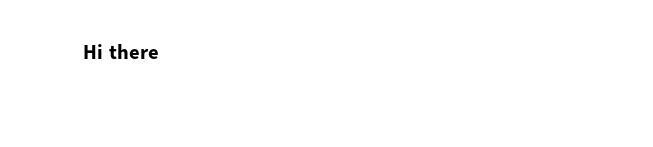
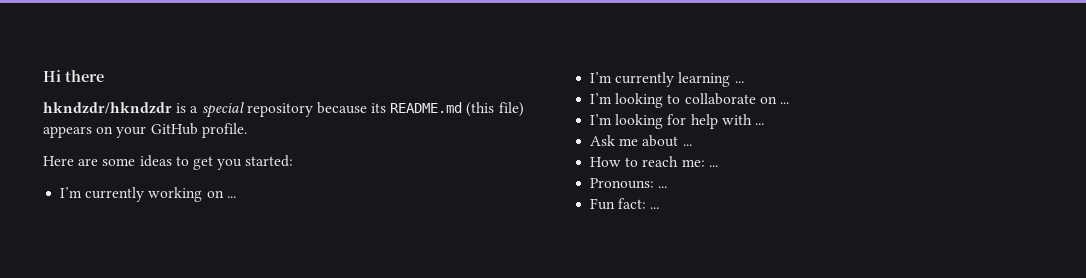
(159, 51) none -> [43,102,524,118] [43,123,247,138] [43,155,294,170] [60,187,236,202] [590,72,744,87] [590,93,789,108] [590,114,764,129] [590,135,692,147] [590,156,718,167] [590,178,668,189] [590,198,660,210] // hkndzdr/hkndzdr is a special repository because its README.md (this file) appears on your GitHub profile. // Here are some ideas to get you started: // I’m currently working on ... // I’m currently learning ... // I’m looking to collaborate on ... // I’m looking for help with ... // Ask me about ... // How to reach me: ... // Pronouns: ... // Fun fact: ...

